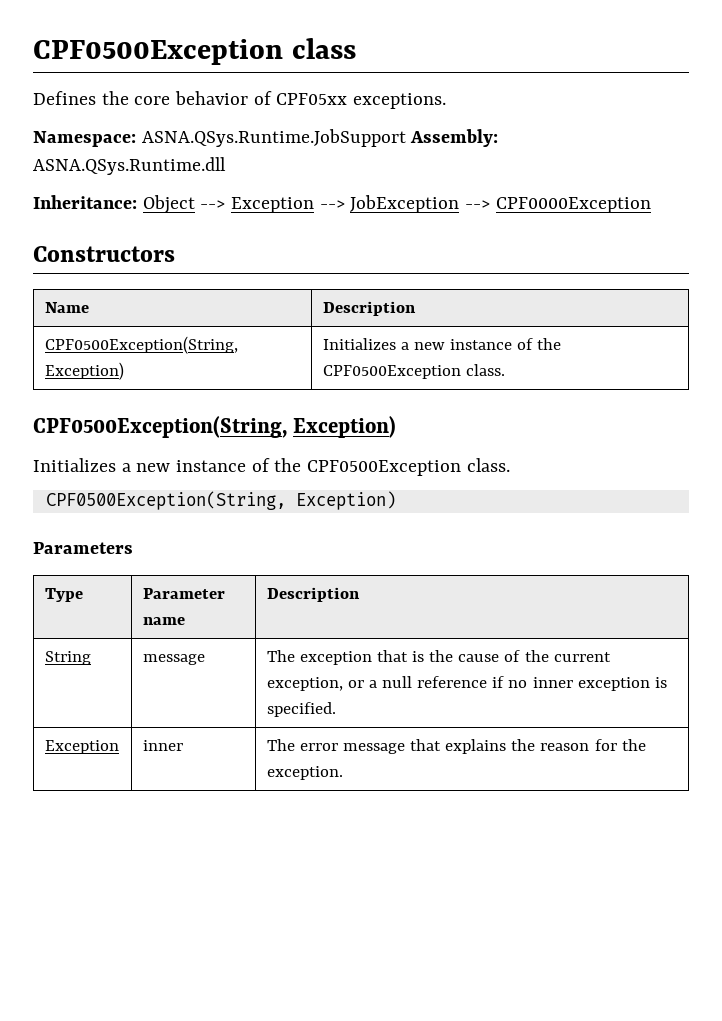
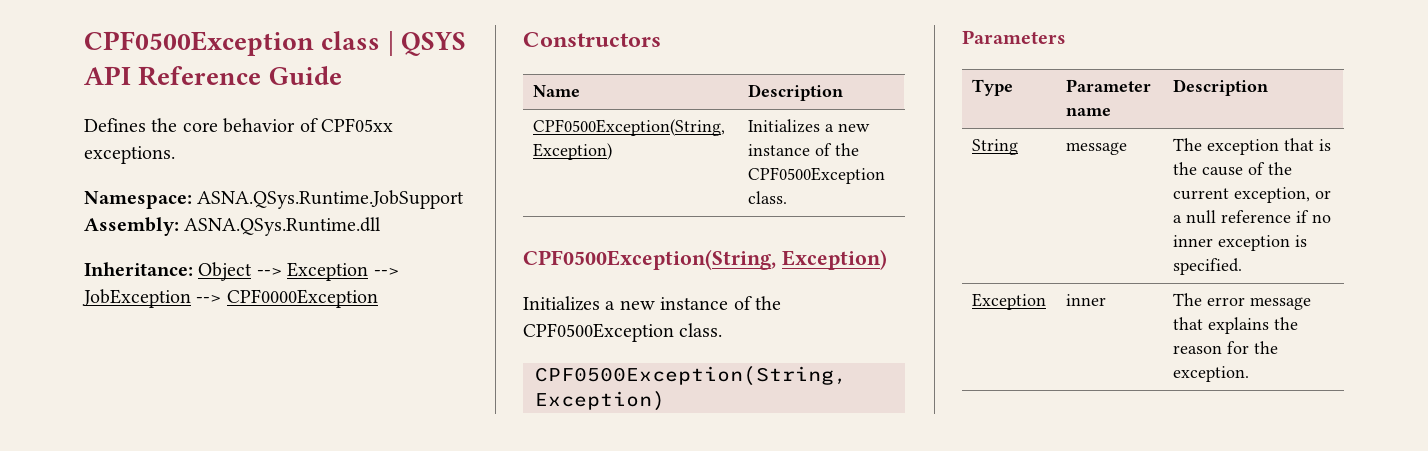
(356, 48) none -> [387,31,466,56] [84,66,342,86] | QSYS API Reference Guide

